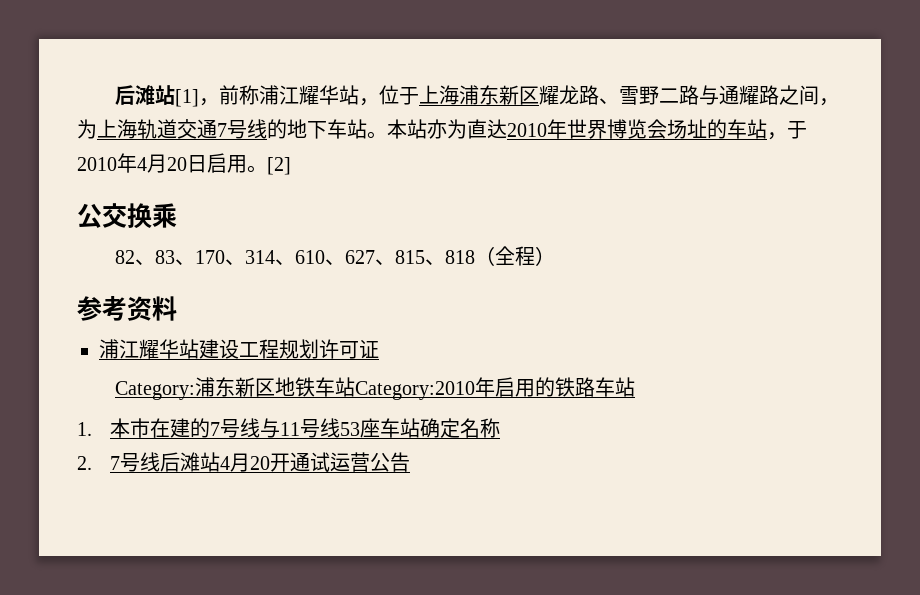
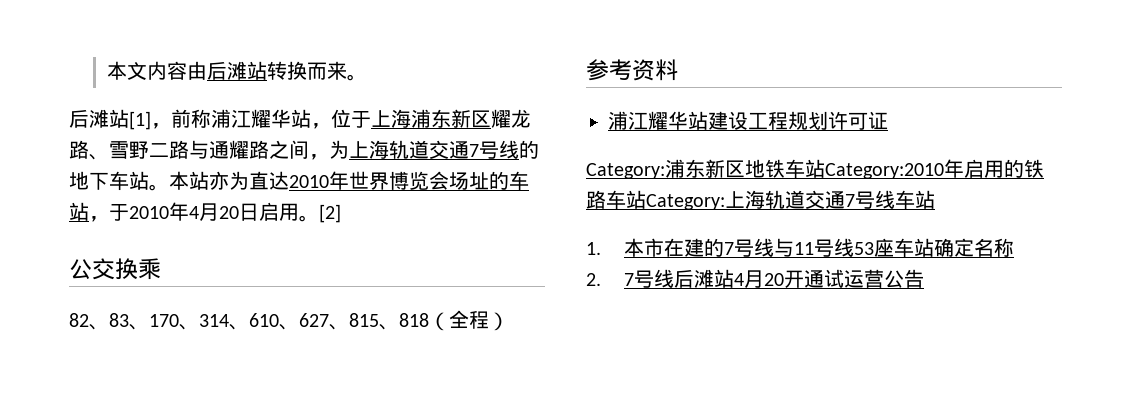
(114, 95) none -> [107,61,368,81] 本文内容由后滩站转换而来。 //
(635, 387) none -> [646,190,935,210] Category:上海轨道交通7号线车站

